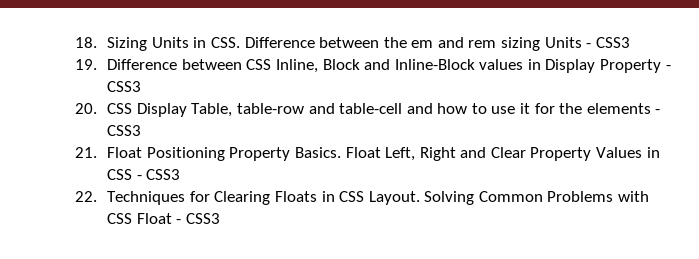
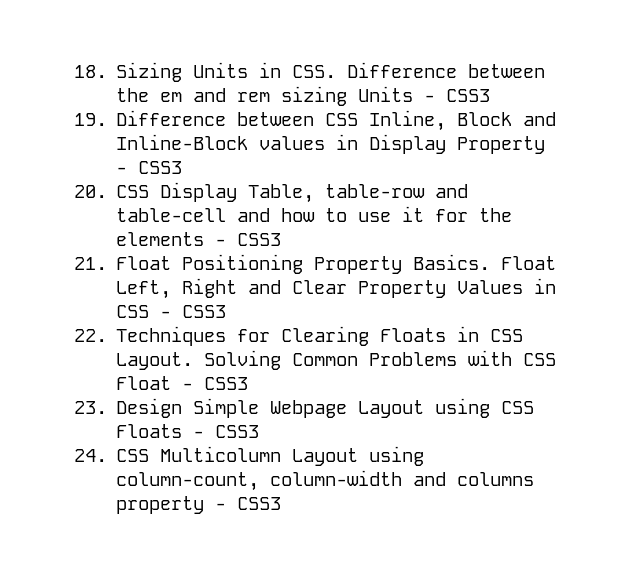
(220, 218) none -> [74,398,535,418] [116,424,260,438] [74,446,425,466] [116,470,535,491] [116,496,282,514] // 23. Design Simple Webpage Layout using CSS Floats - CSS3 // 24. CSS Multicolumn Layout using column-count, column-width and columns property - CSS3

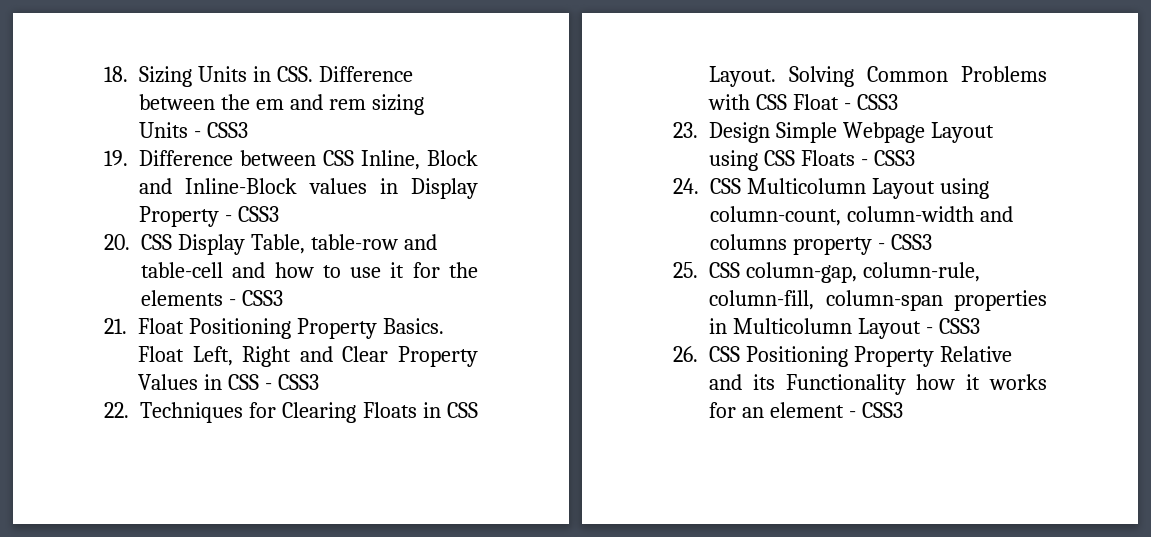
(282, 503) none -> [673,262,980,283] [709,290,1047,311] [709,318,980,339] [673,346,1012,367] [709,374,1047,395] [709,402,903,418] // 25. CSS column-gap, column-rule, column-fill, column-span properties in Multicolumn Layout - CSS3 // 26. CSS Positioning Property Relative and its Functionality how it works for an element - CSS3

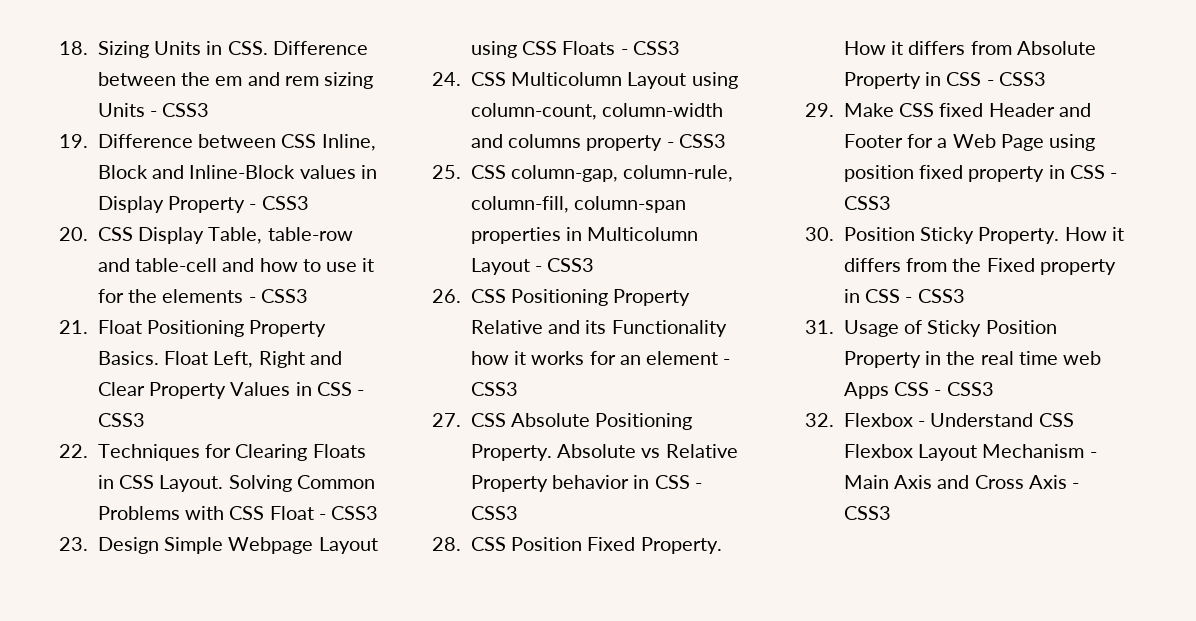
(903, 410) none -> [432,413,693,430] [470,444,738,461] [470,475,702,492] [470,506,518,520] [432,537,722,554] [843,41,1096,55] [843,72,1046,89] [805,103,1091,117] [843,134,1096,151] [843,165,1118,182] [843,196,891,210] [805,227,1124,244] [843,258,1116,275] [843,289,965,303] [805,320,1057,337] [843,351,1102,368] [843,382,994,399] [805,413,1074,427] [843,444,1097,461] [843,475,1080,489] [843,506,891,520] // 27. CSS Absolute Positioning Property. Absolute vs Relative Property behavior in CSS - CSS3 // 28. CSS Position Fixed Property. How it differs from Absolute Property in CSS - CSS3 // 29. Make CSS fixed Header and Footer for a Web Page using position fixed property in CSS - CSS3 // 30. Position Sticky Property. How it differs from the Fixed property in CSS - CSS3 // 31. Usage of Sticky Position Property in the real time web Apps CSS - CSS3 // 32. Flexbox - Understand CSS Flexbox Layout Mechanism - Main Axis and Cross Axis - CSS3

